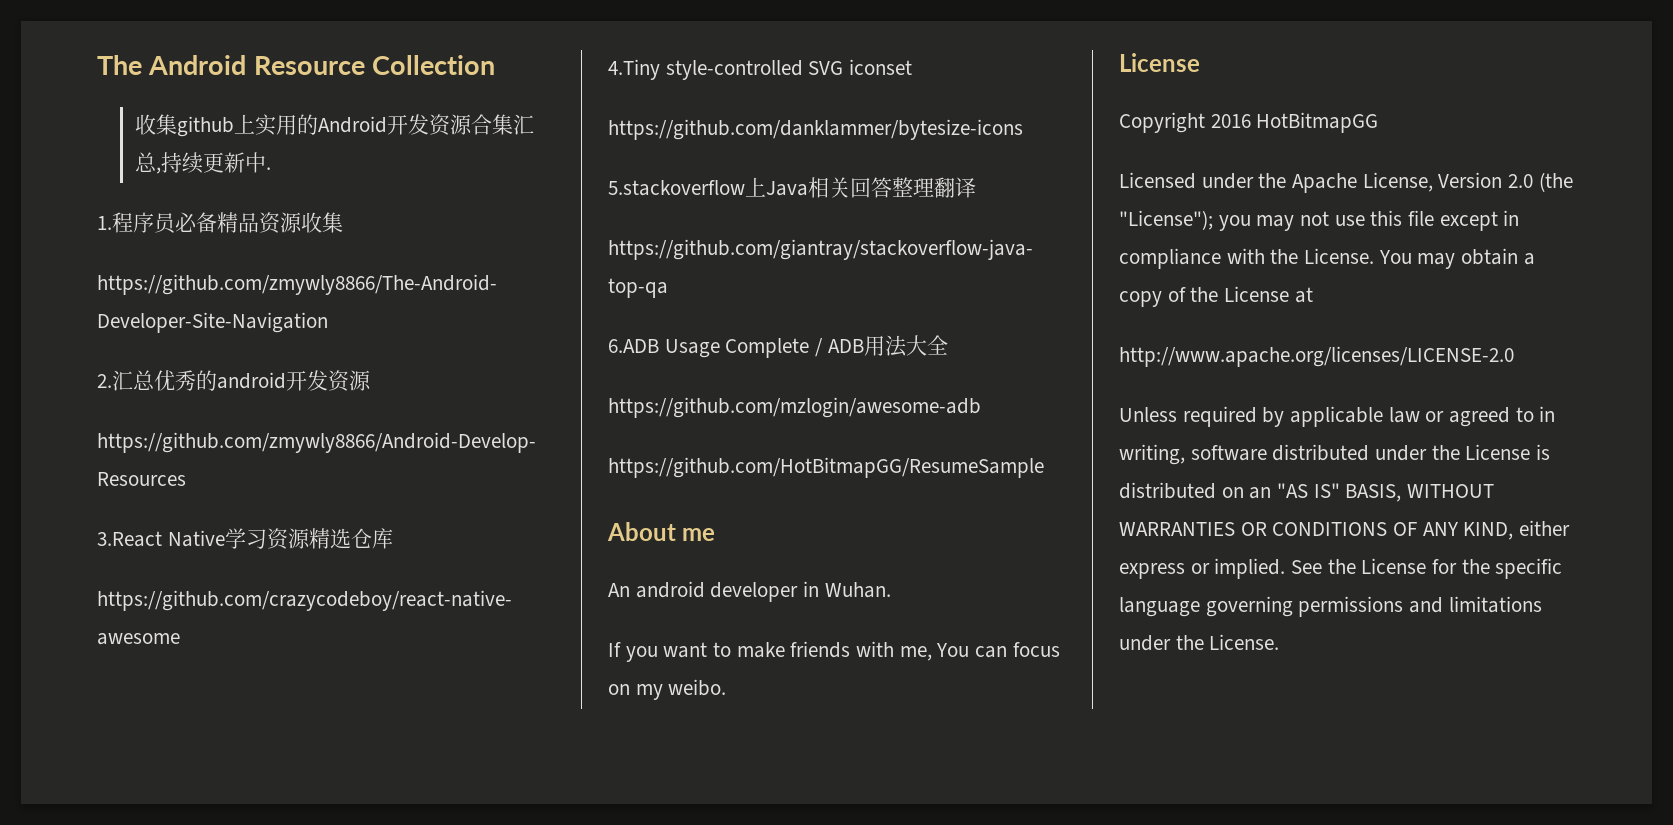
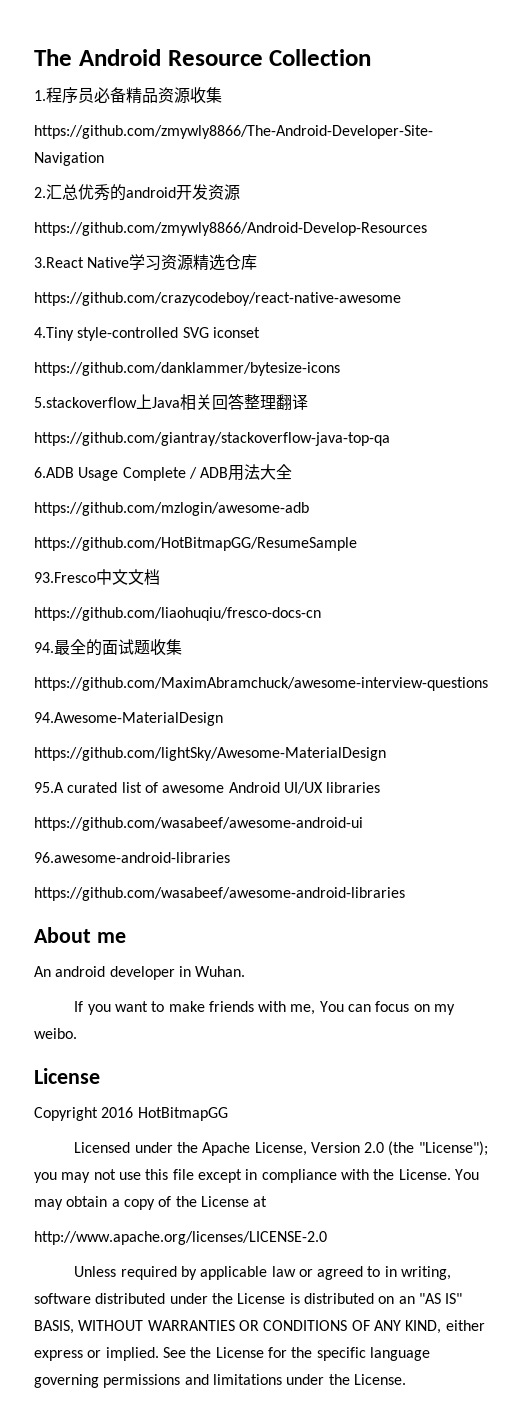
[134,114,534,137] [134,152,271,174] // 收集github上实用的Android开发资源合集汇总,持续更新中. -> (372, 57) none
(1044, 467) none -> [34,569,160,585] [34,607,321,621] [34,639,182,656] [34,677,488,691] [34,712,223,726] [34,747,386,761] [34,782,381,794] [34,817,363,831] [34,852,230,863] [34,887,405,901] // 93.Fresco中文文档 // https://github.com/liaohuqiu/fresco-docs-cn // 94.最全的面试题收集 // https://github.com/MaximAbramchuck/awesome-interview-questions // 94.Awesome-MaterialDesign // https://github.com/lightSky/Awesome-MaterialDesign // 95.A curated list of awesome Android UI/UX libraries // https://github.com/wasabeef/awesome-android-ui // 96.awesome-android-libraries // https://github.com/wasabeef/awesome-android-libraries

